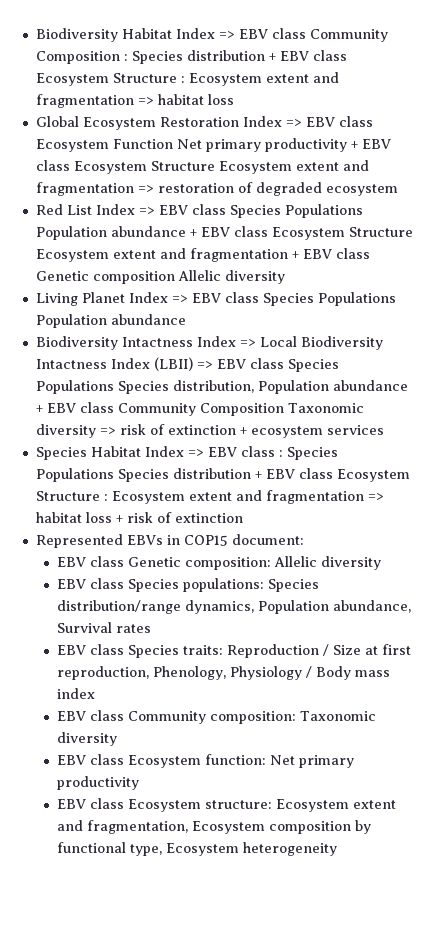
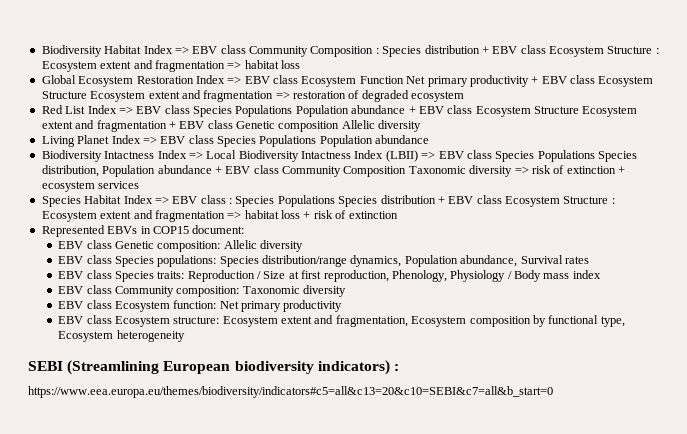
(337, 849) none -> [28,360,399,375] [28,386,553,398] // SEBI (Streamlining European biodiversity indicators) : // https://www.eea.europa.eu/themes/biodiversity/indicators#c5=all&c13=20&c10=SEBI&c7=all&b_start=0

